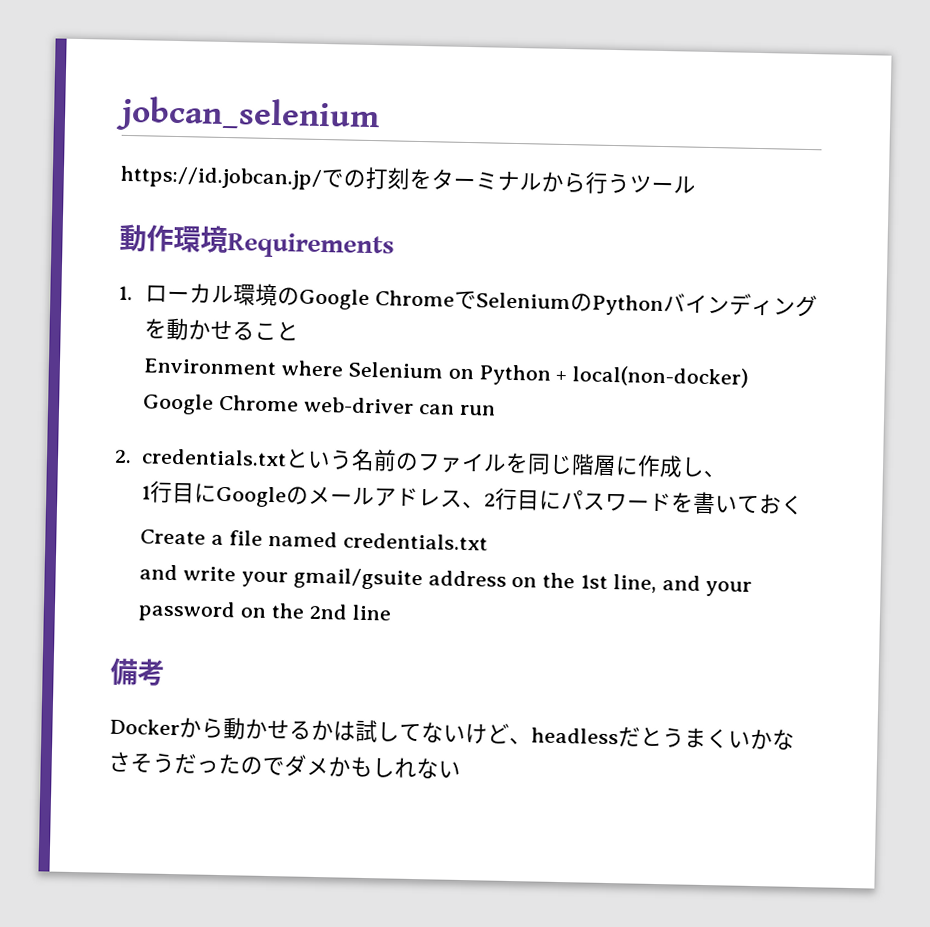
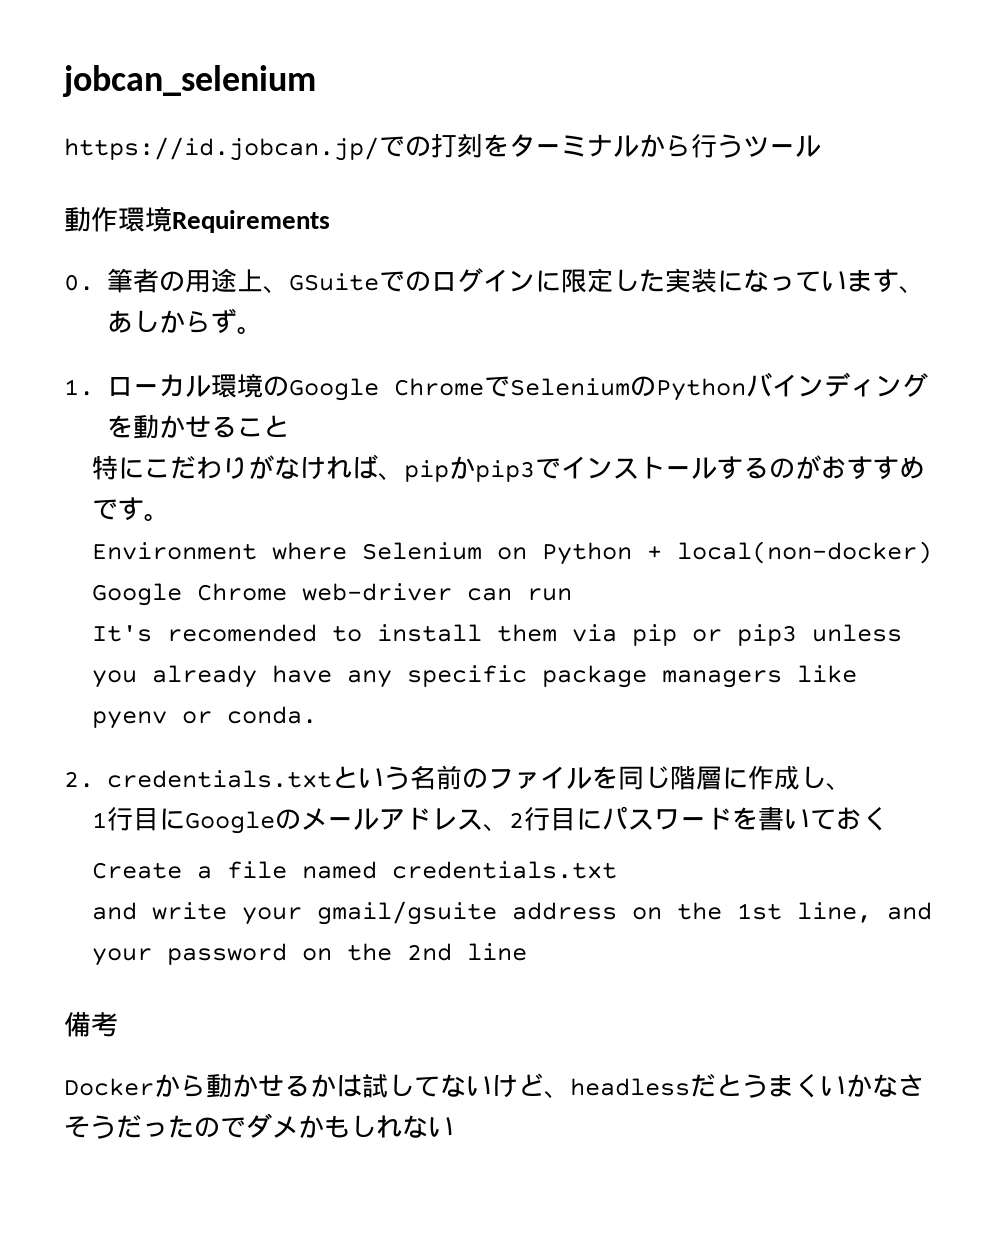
(395, 246) none -> [64,268,925,294] [106,308,263,334] // 0.筆者の用途上、GSuiteでのログインに限定した実装になっています、あしからず。
(300, 331) none -> [92,454,926,482] [92,497,171,521] // 特にこだわりがなければ、pipかpip3でインストールするのがおすすめです。
(496, 410) none -> [92,624,903,646] [92,665,858,688] [92,706,318,729] // It's recomended to install them via pip or pip3 unless you already have any specific package managers like pyenv or conda.

